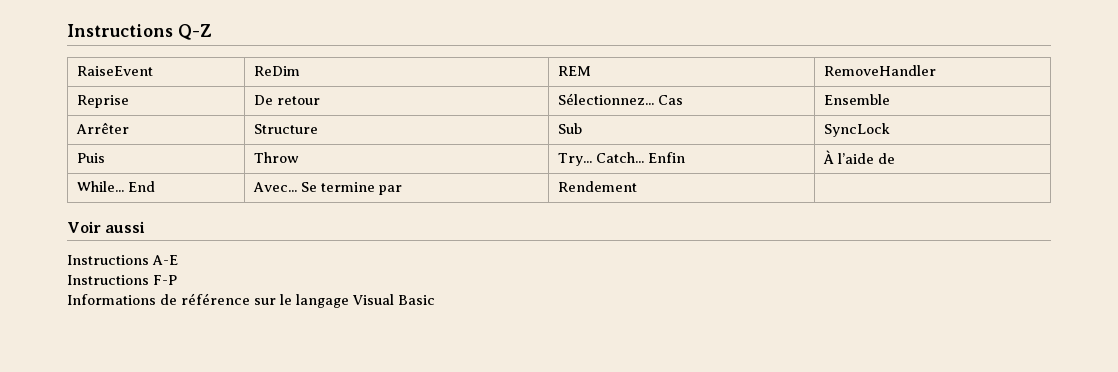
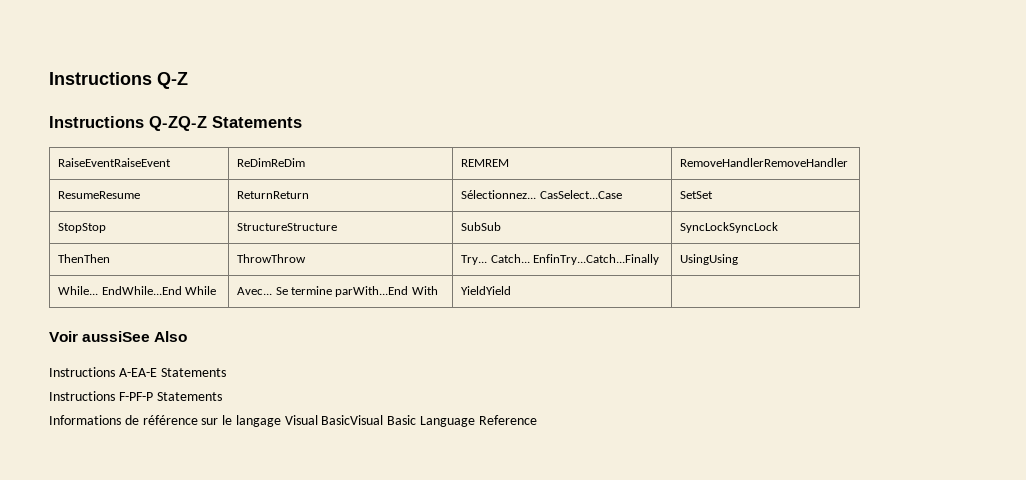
[76,66,153,76] [253,66,300,76] [557,66,591,76] [823,65,936,76] [76,95,129,108] [253,95,320,105] [557,93,683,105] [823,94,890,105] [75,122,129,134] [253,124,318,134] [557,123,582,134] [823,123,890,137] [76,153,105,163] [253,152,299,163] [557,152,685,166] [822,150,895,164] // RaiseEvent | ReDim | REM | RemoveHandler // Reprise | De retour | Sélectionnez... Cas | Ensemble // Arrêter | Structure | Sub | SyncLock // Puis | Throw | Try... Catch... Enfin | À l’aide de -> [49,116,302,131] [58,158,172,167] [237,158,306,167] [461,159,510,167] [680,158,849,167] [58,191,141,199] [237,191,310,199] [461,190,622,199] [680,191,714,199] [58,223,107,233] [237,223,338,231] [461,222,502,231] [680,222,779,233] [58,254,111,263] [237,254,307,263] [461,254,660,265] [680,254,739,265] // Instructions Q-ZQ-Z Statements // RaiseEventRaiseEvent | ReDimReDim | REMREM | RemoveHandlerRemoveHandler // ResumeResume | ReturnReturn | Sélectionnez... CasSelect...Case | SetSet // StopStop | StructureStructure | SubSub | SyncLockSyncLock // ThenThen | ThrowThrow | Try... Catch... EnfinTry...Catch...Finally | UsingUsing
[127,181,155,192] End -> [101,286,217,295] EndWhile...End While
[378,185,402,195] [557,181,637,192] par | Rendement -> [335,286,438,297] [461,286,512,295] parWith...End With | YieldYield
[105,221,146,233] [67,255,178,265] [67,275,177,285] aussi // Instructions A-E // Instructions F-P -> [82,331,188,342] [49,367,226,377] [49,391,222,401] aussiSee Also // Instructions A-EA-E Statements // Instructions F-PF-P Statements
[398,295,435,305] Basic -> [321,415,537,427] BasicVisual Basic Language Reference

